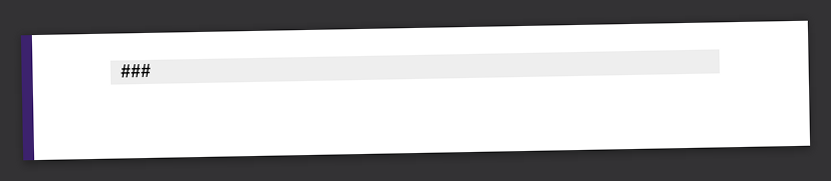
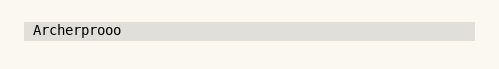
[119,63,151,78] ### -> [33,24,122,38] Archerprooo

